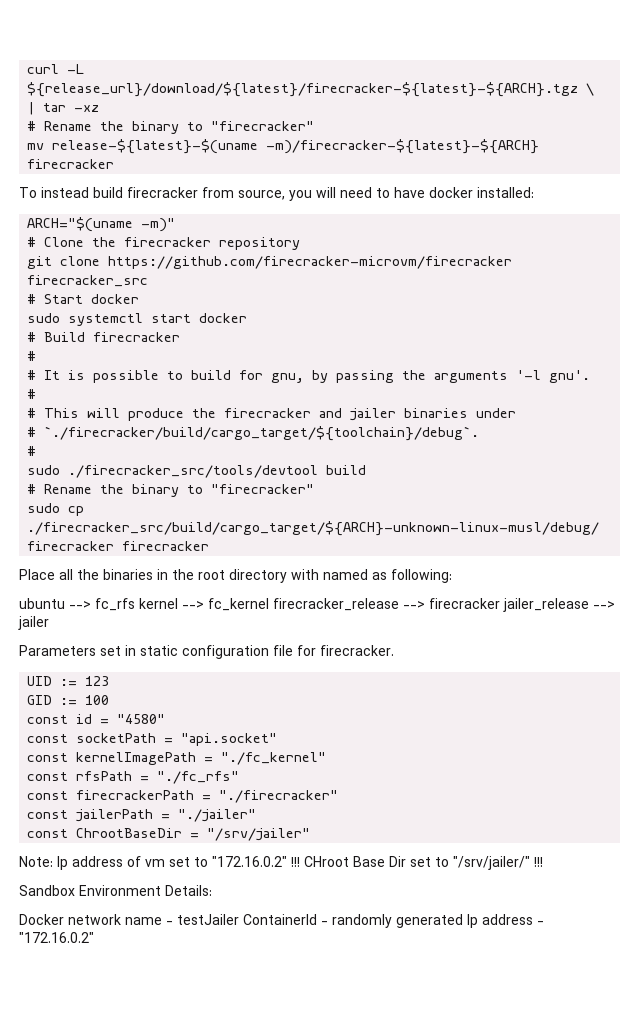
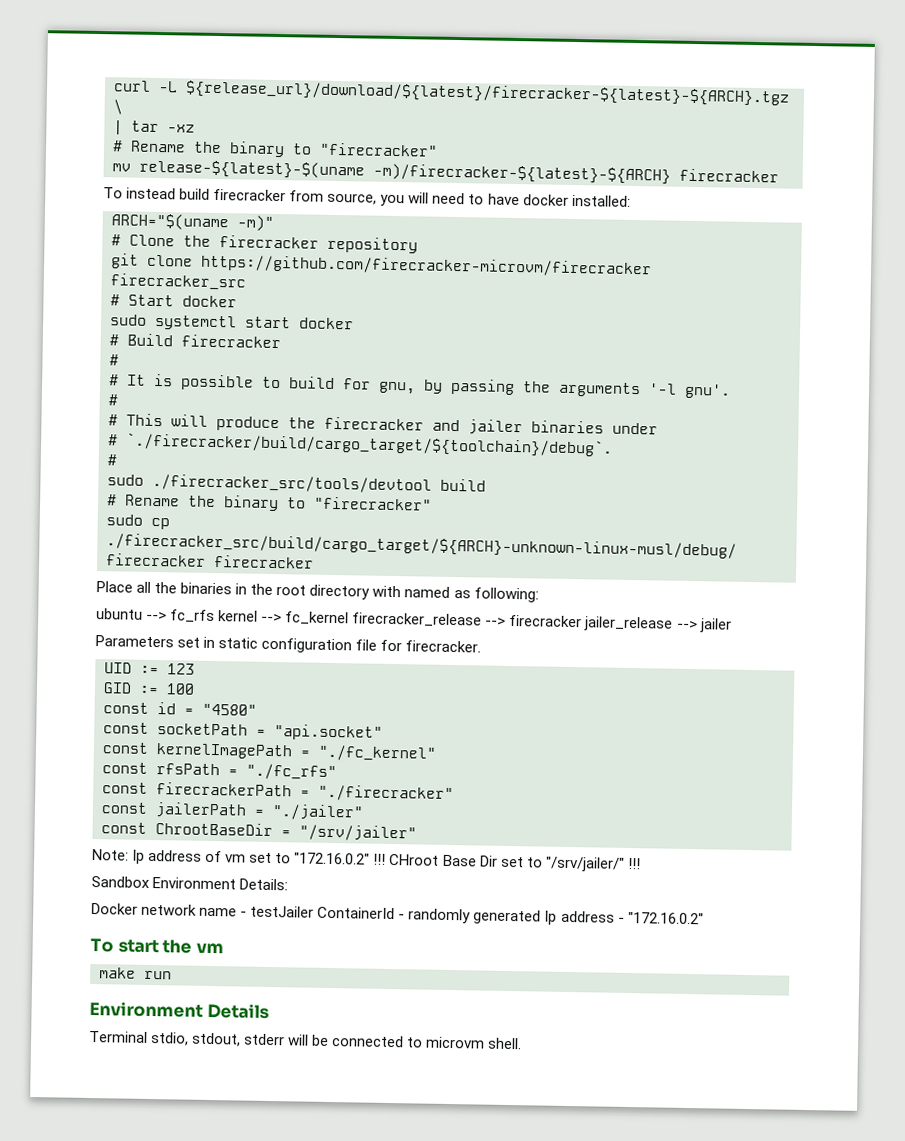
(94, 937) none -> [90,937,224,954] [99,967,172,980] [89,1000,269,1019] [89,1030,523,1050] // To start the vm // make run // Environment Details // Terminal stdio, stdout, stderr will be connected to microvm shell.

